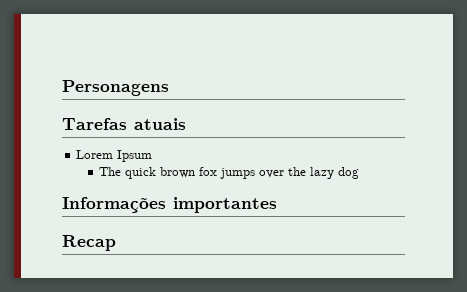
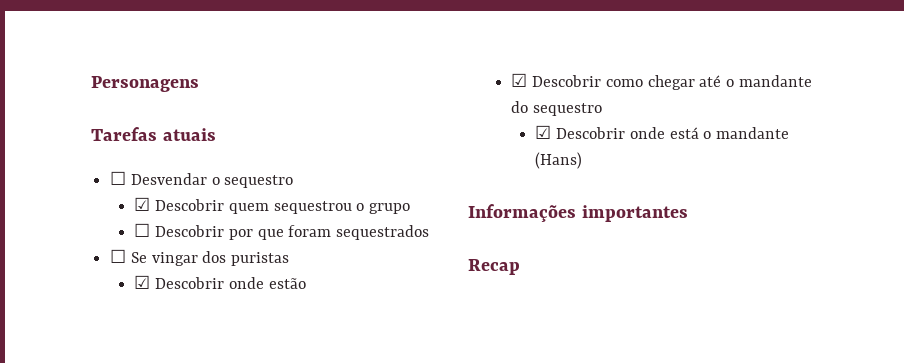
[76,150,153,162] [99,167,360,179] Lorem Ipsum // The quick brown fox jumps over the lazy dog -> [110,171,294,188] [134,197,410,214] [134,223,429,240] [110,249,290,266] [134,275,306,289] [511,73,812,90] [511,101,603,116] [535,125,790,139] [535,152,583,169] ☐ Desvendar o sequestro // ☑ Descobrir quem sequestrou o grupo // ☐ Descobrir por que foram sequestrados // ☐ Se vingar dos puristas // ☑ Descobrir onde estão // ☑ Descobrir como chegar até o mandante do sequestro // ☑ Descobrir onde está o mandante (Hans)

